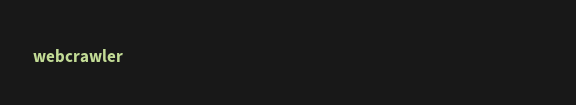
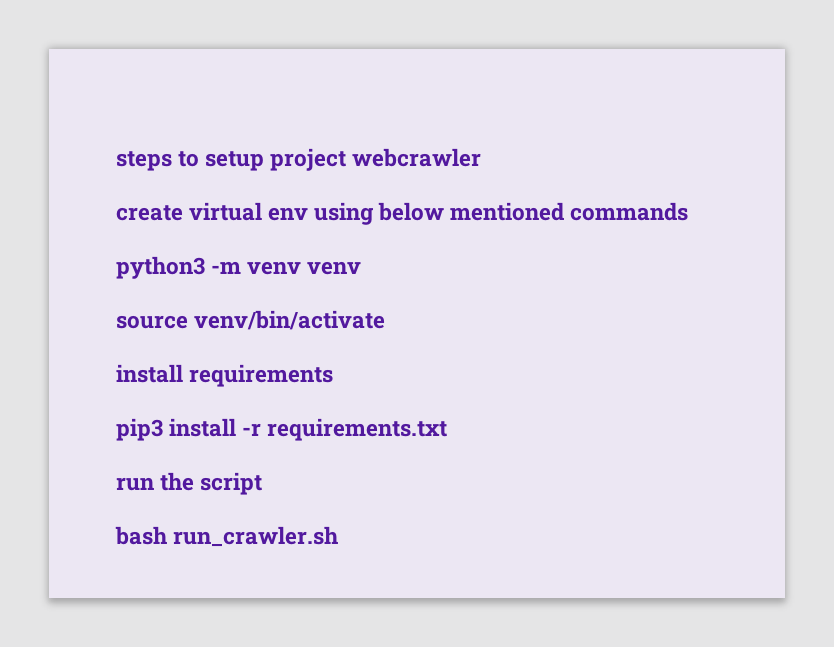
[33,49,123,63] webcrawler -> [116,148,482,171] [116,202,689,225] [116,256,362,279] [116,310,386,330] [116,364,334,387] [116,418,448,441] [116,472,263,495] [115,526,339,547] steps to setup project webcrawler // create virtual env using below mentioned commands // python3 -m venv venv // source venv/bin/activate // install requirements // pip3 install -r requirements.txt // run the script // bash run_crawler.sh

